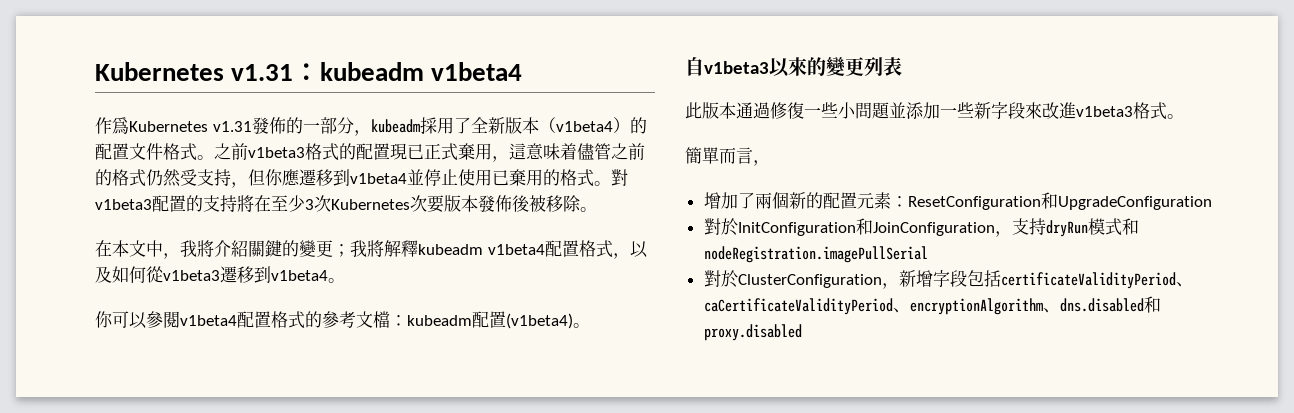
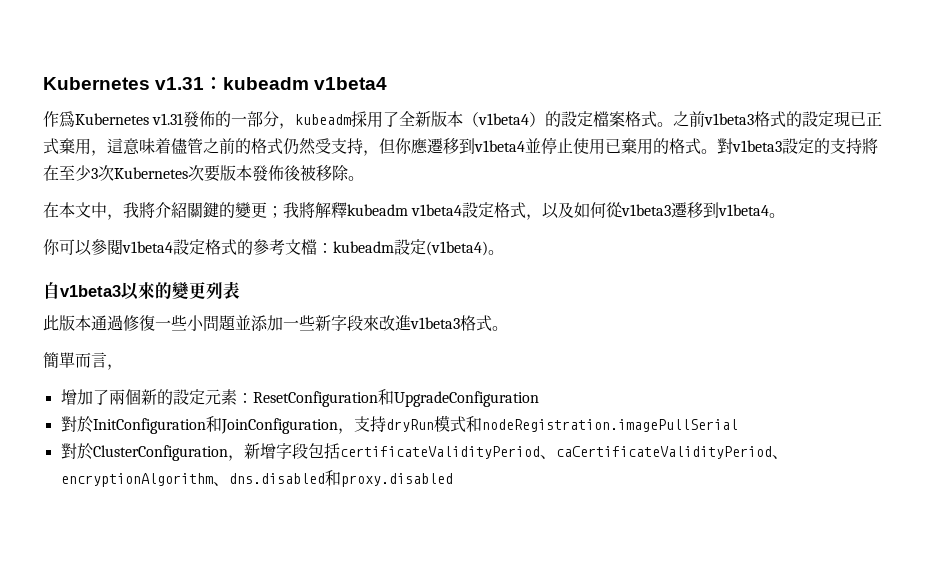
[95,143,163,160] 配置文件 -> [561,111,626,127] 設定檔案
[356,143,390,160] 配置 -> [802,111,835,127] 設定
[152,195,186,212] 配置 -> [782,138,814,154] 設定
[544,240,579,257] 配置 -> [462,202,495,218] 設定
[237,311,271,328] 配置 -> [173,239,205,255] 設定
[472,311,506,328] 配置 -> [394,239,426,255] 設定
[822,192,857,209] 配置 -> [172,389,205,405] 設定

